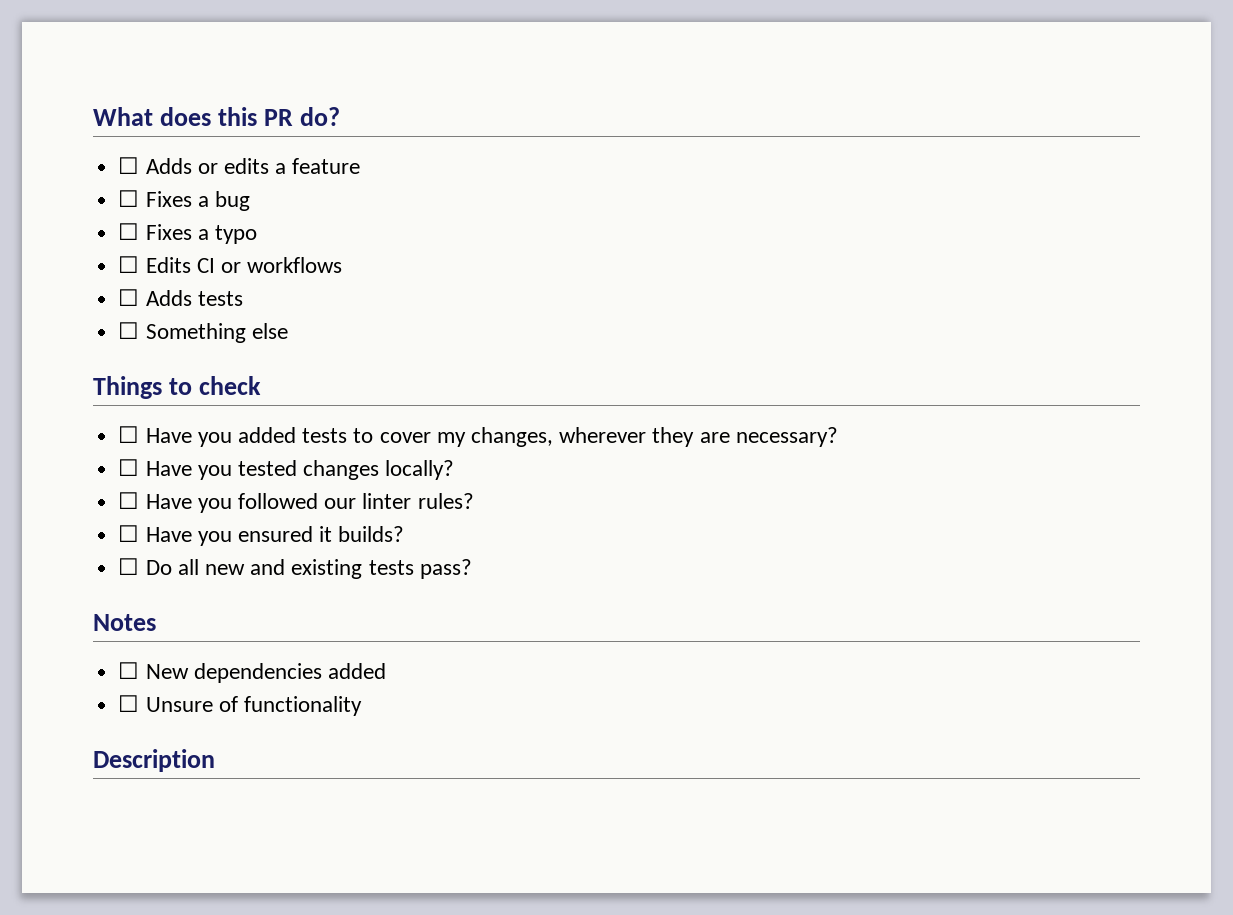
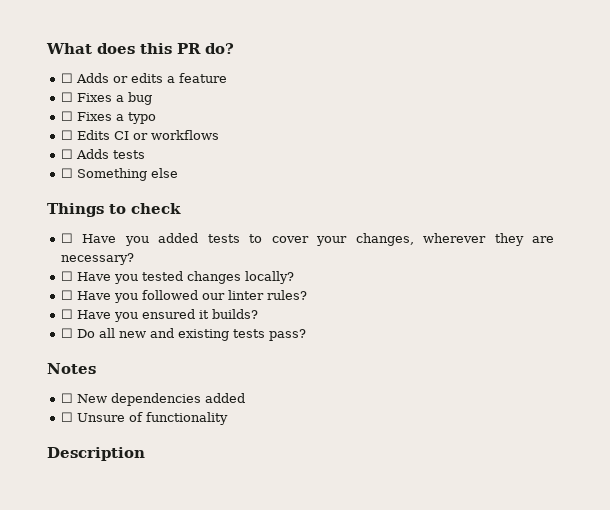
[436,432,466,447] my -> [316,236,348,246] your

